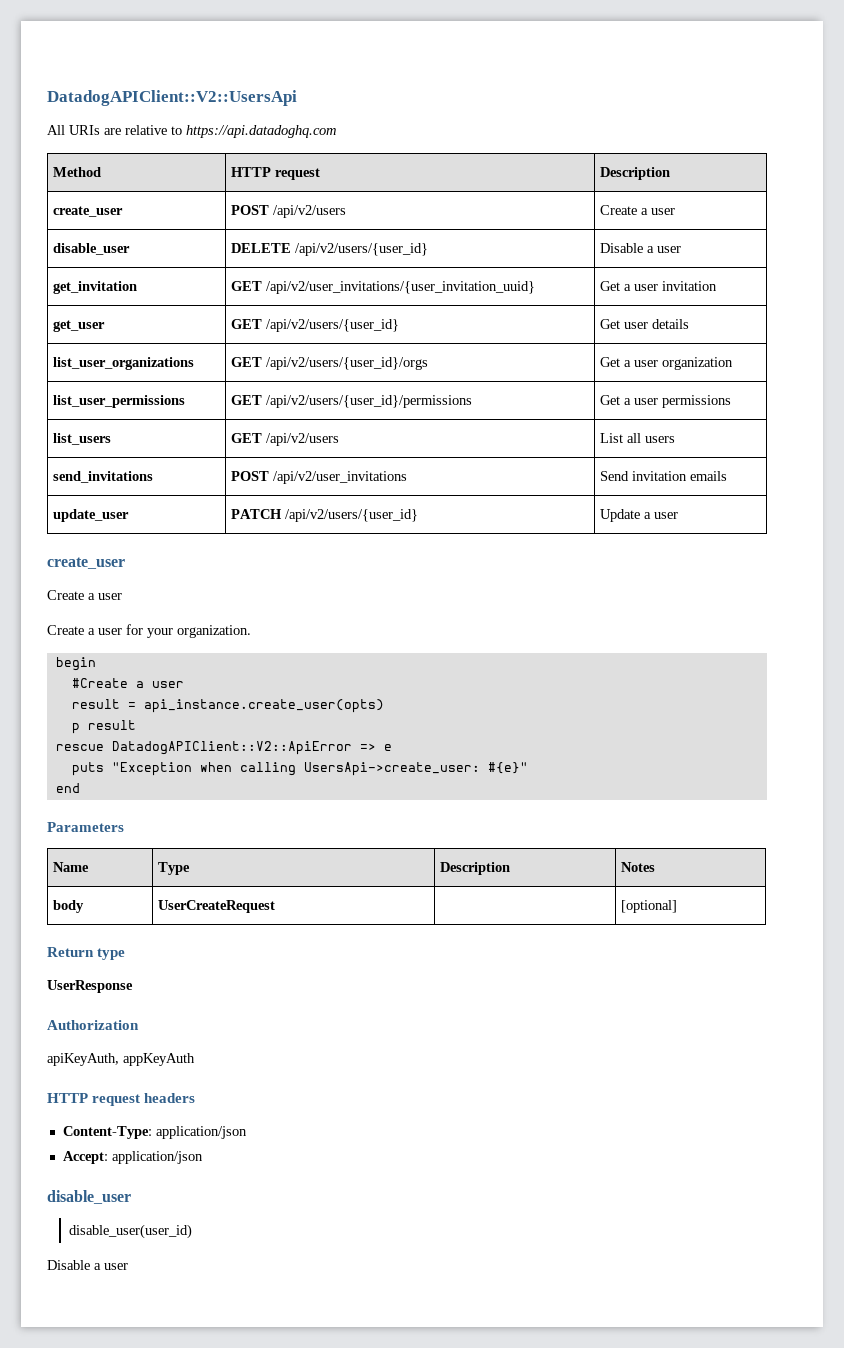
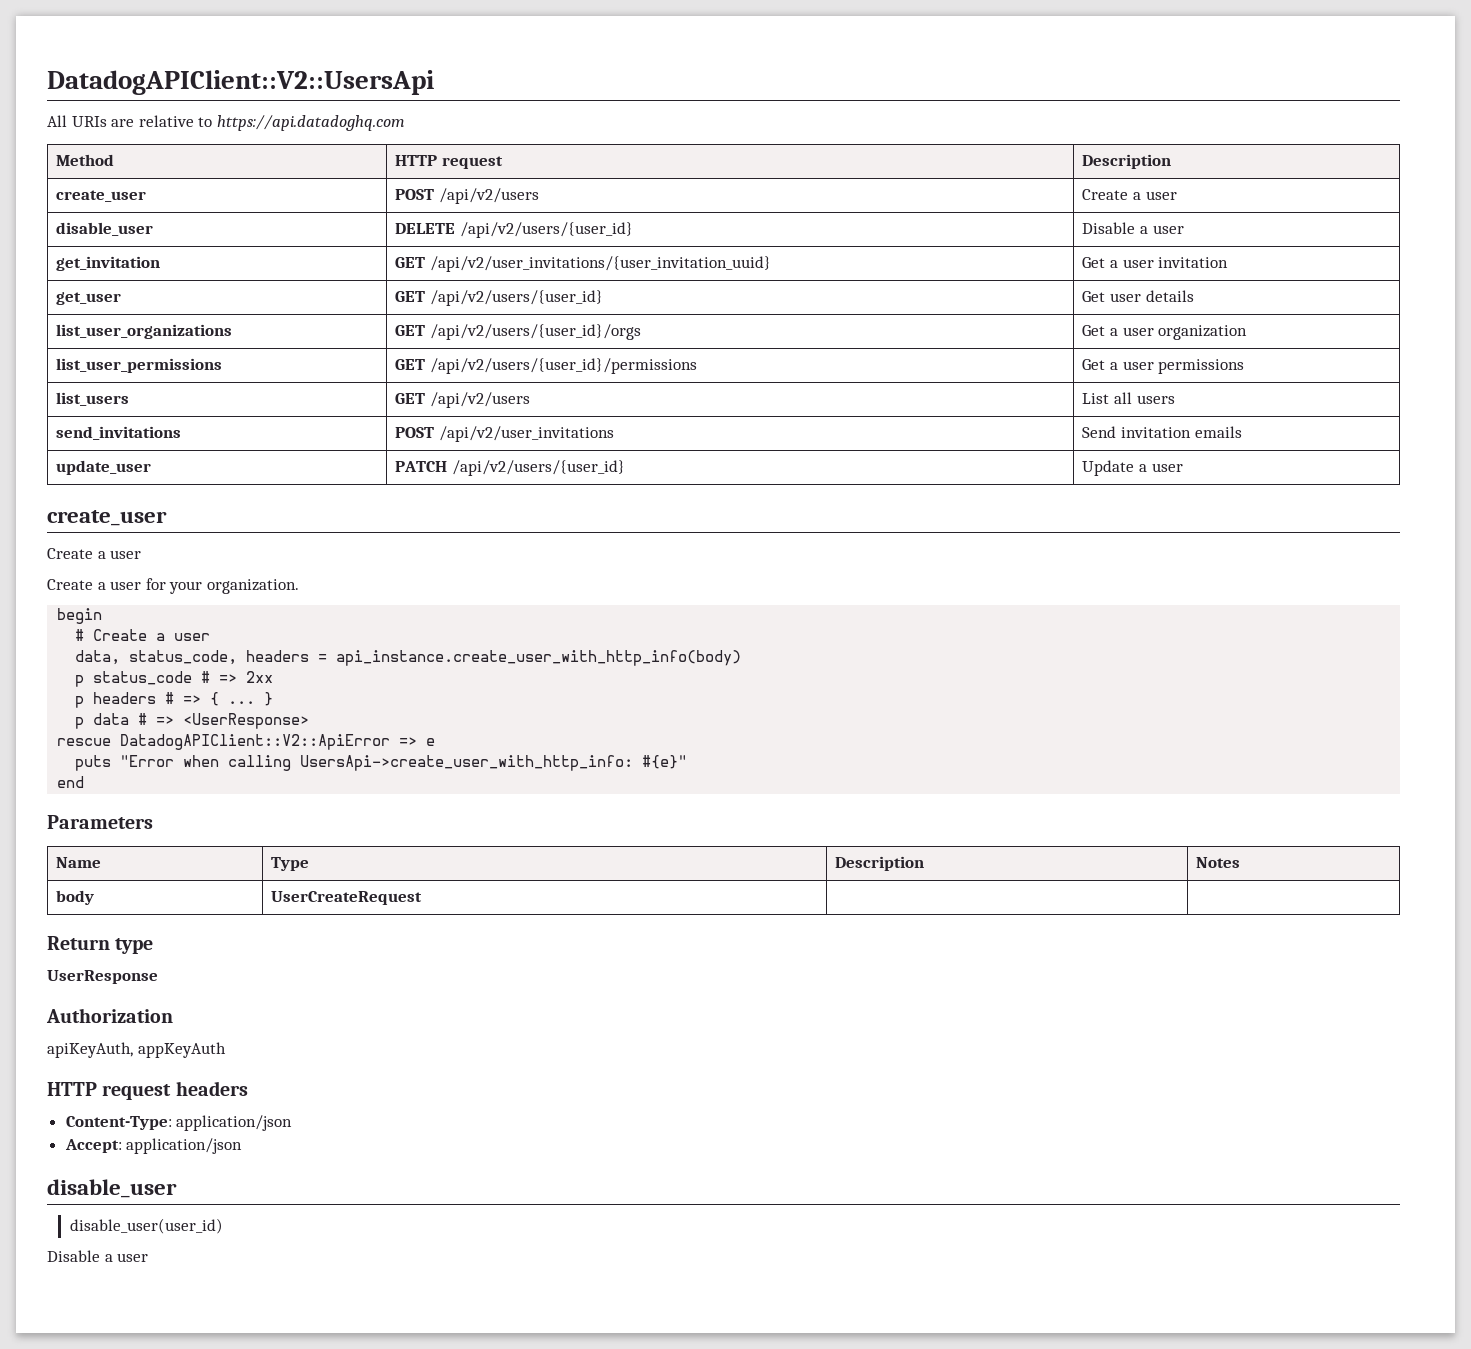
[71,678,184,688] [71,699,384,713] [71,720,136,734] #Create a user // result = api_instance.create_user(opts) // p result -> [75,629,211,641] [75,650,742,666] [75,671,274,687] [75,692,274,708] [75,713,310,729] # Create a user // data, status_code, headers = api_instance.create_user_with_http_info(body) // p status_code # => 2xx // p headers # => { ... } // p data # => <UserResponse>
[111,762,192,776] "Exception -> [120,755,175,767] "Error
[303,762,480,776] UsersApi->create_user: -> [300,755,634,771] UsersApi->create_user_with_http_info:
[621,900,678,913] [optional] -> (423, 898) none

